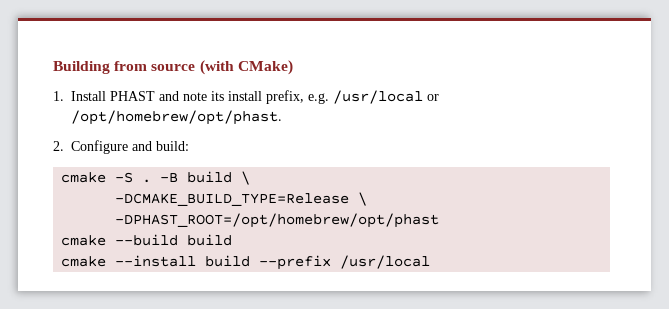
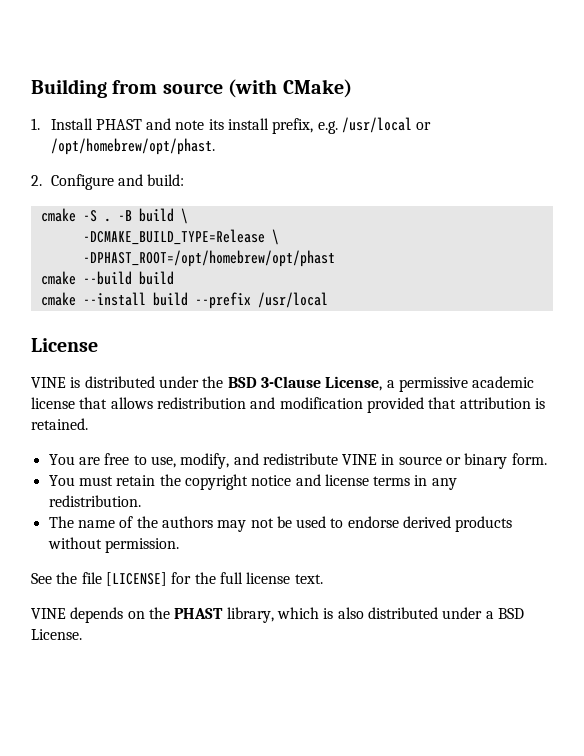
(431, 262) none -> [31,338,98,352] [31,376,535,392] [31,397,545,413] [31,418,88,430] [48,453,547,469] [48,474,457,490] [48,495,141,507] [48,516,513,532] [47,537,179,553] [31,572,323,586] [31,607,524,623] [31,629,82,640] // License // VINE is distributed under the BSD 3-Clause License, a permissive academic license that allows redistribution and modification provided that attribution is retained. // You are free to use, modify, and redistribute VINE in source or binary form. // You must retain the copyright notice and license terms in any redistribution. // The name of the authors may not be used to endorse derived products without permission. // See the file [LICENSE] for the full license text. // VINE depends on the PHAST library, which is also distributed under a BSD License.

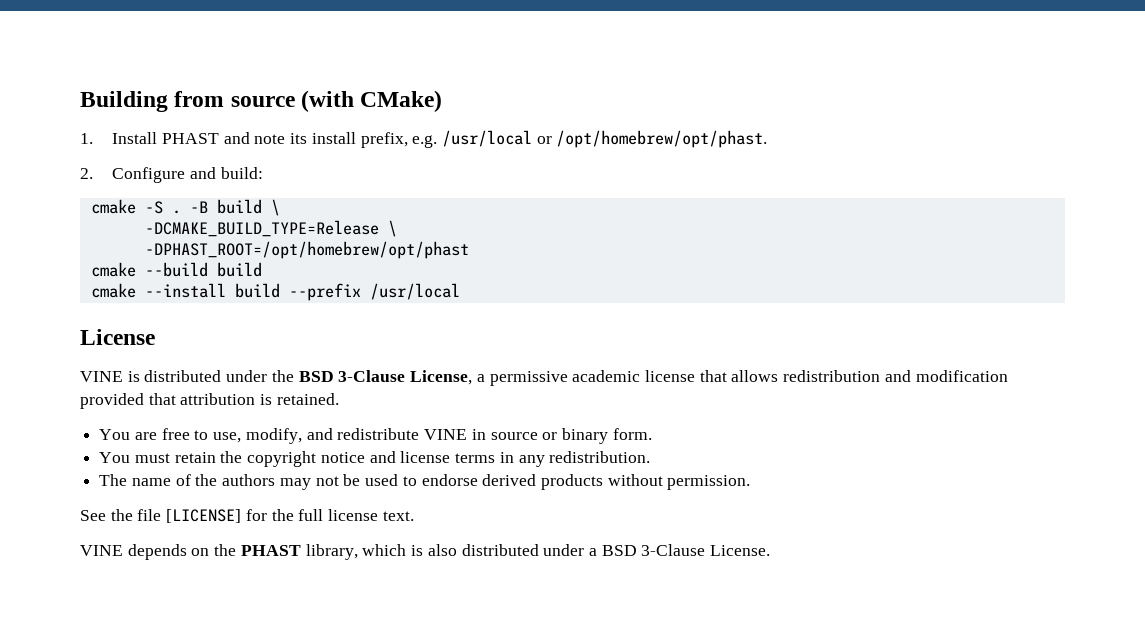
(524, 613) none -> [641,544,706,556] 3-Clause

